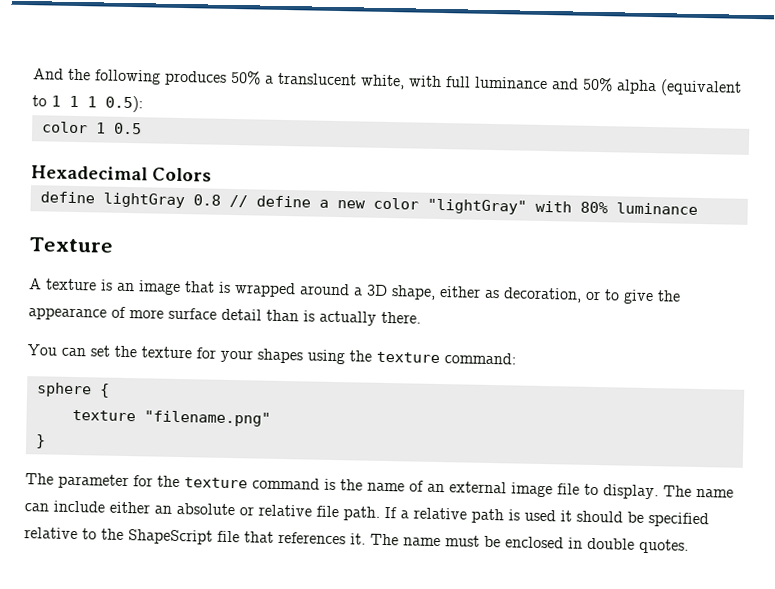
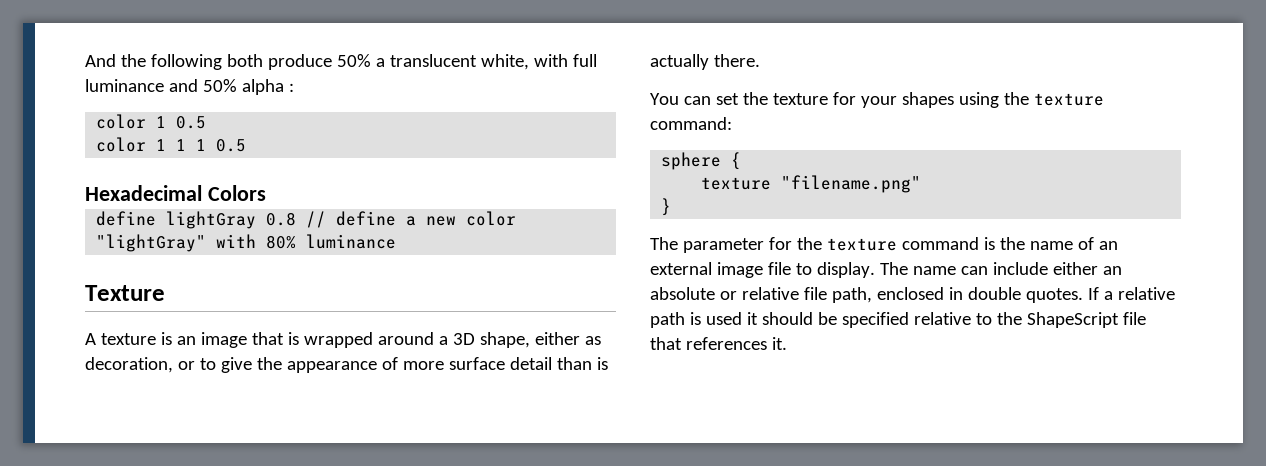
[164,70,227,86] produces -> [226,54,332,70] both produce
[660,79,742,97] [32,95,143,113] [41,121,88,134] (equivalent to 1 1 1 0.5): // color -> [288,83,294,92] [96,114,207,129] [96,137,187,152] : // color 1 0.5 // color 1 1
[343,506,380,521] path. -> [831,287,1083,303] path, enclosed in double quotes.
[370,533,689,554] The name must be enclosed in double quotes. -> (787, 343) none

